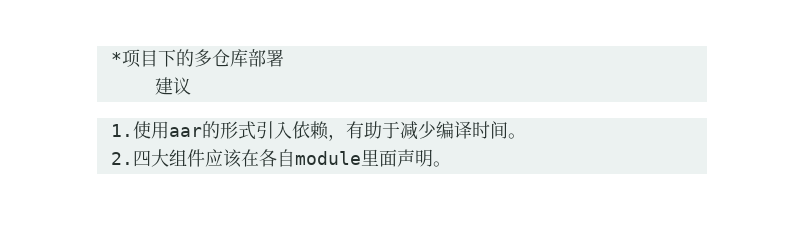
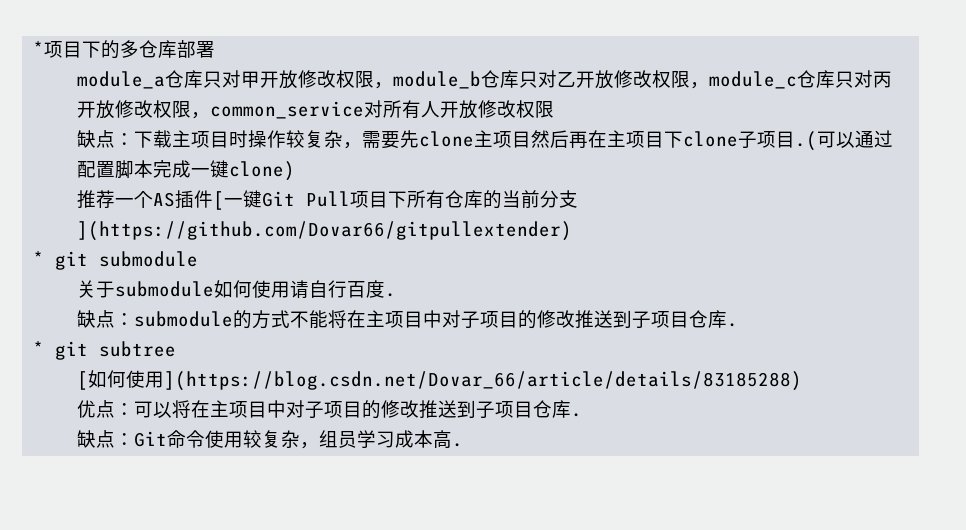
[154,77,191,95] [110,121,526,141] [110,149,451,168] 建议 // 1.使用aar的形式引入依赖，有助于减少编译时间。 // 2.四大组件应该在各自module里面声明。 -> [76,70,892,89] [76,100,554,119] [76,130,893,151] [76,160,295,181] [76,190,578,210] [76,221,572,241] [32,251,198,270] [76,280,396,299] [76,310,738,329] [32,341,176,360] [76,370,802,391] [76,400,582,419] [76,430,463,449] module_a仓库只对甲开放修改权限，module_b仓库只对乙开放修改权限，module_c仓库只对丙开放修改权限，common_service对所有人开放修改权限 // 缺点：下载主项目时操作较复杂，需要先clone主项目然后再在主项目下clone子项目.(可以通过配置脚本完成一键clone) // 推荐一个AS插件[一键Git Pull项目下所有仓库的当前分支](https://github.com/Dovar66/gitpullextender) // * git submodule // 关于submodule如何使用请自行百度. // 缺点：submodule的方式不能将在主项目中对子项目的修改推送到子项目仓库. // * git subtree // [如何使用](https://blog.csdn.net/Dovar_66/article/details/83185288) // 优点：可以将在主项目中对子项目的修改推送到子项目仓库. // 缺点：Git命令使用较复杂，组员学习成本高.

